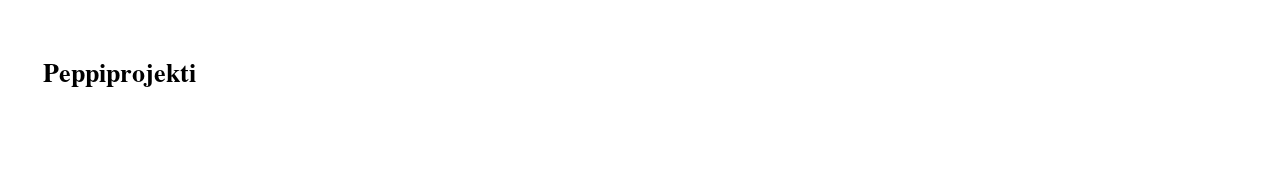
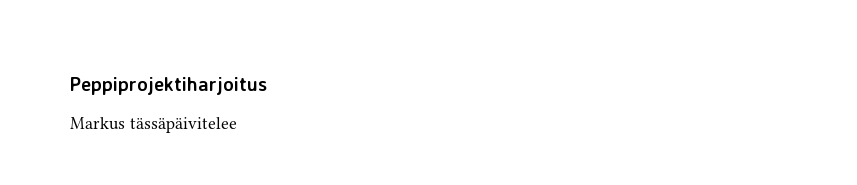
[43,64,196,87] Peppiprojekti -> [70,77,267,95] [70,117,237,133] Peppiprojektiharjoitus // Markus tässäpäivitelee

